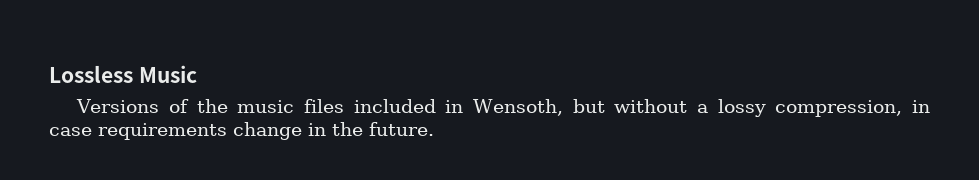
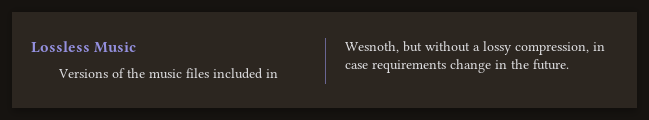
[473,99,564,116] Wensoth, -> [345,41,399,53] Wesnoth,

